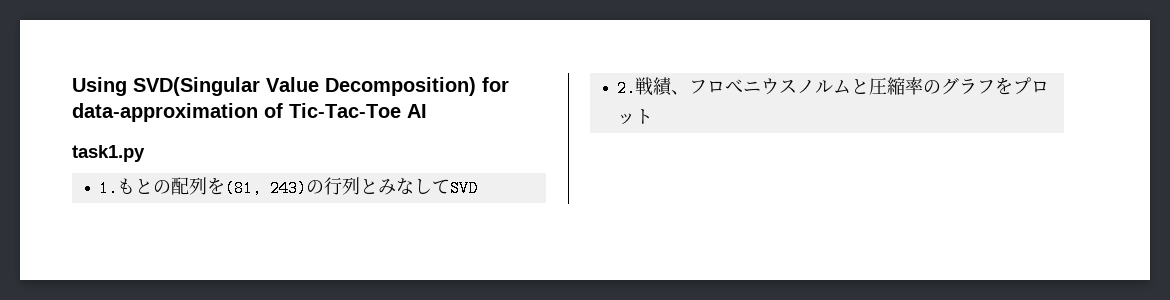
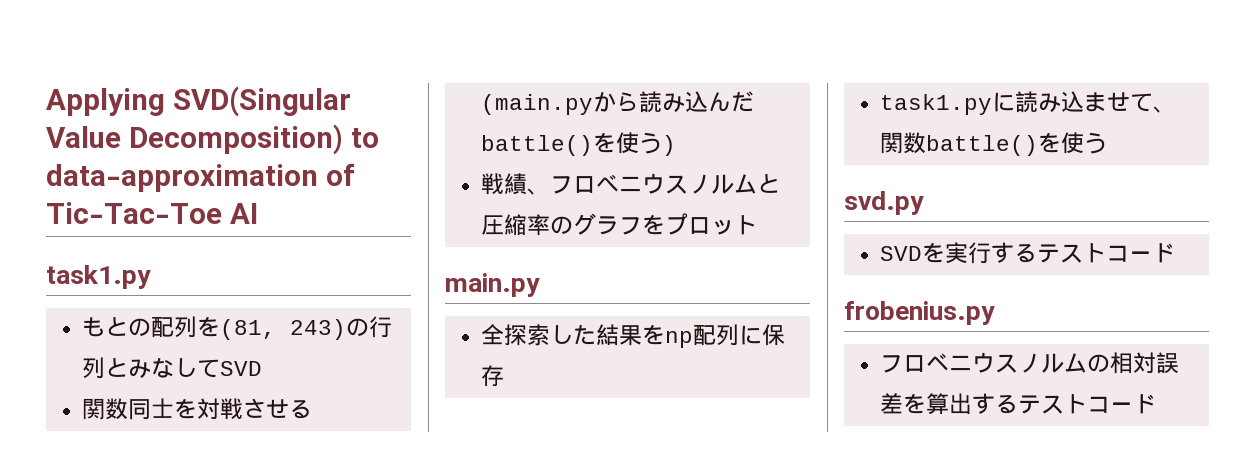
[72,77,127,96] Using -> [46,88,165,116] Applying
[482,77,509,92] for -> [350,128,379,148] to
[99,180,119,197] 1. -> (151, 277) none
[617,80,637,97] 2. -> [81,398,312,420] [480,91,754,115] [480,132,676,156] 関数同士を対戦させる(main.pyから読み込んだbattle()を使う) //
(654, 116) none -> [445,273,540,297] [480,324,785,348] [480,365,504,387] [879,91,1176,115] [879,132,1107,156] [844,191,924,215] [879,242,1175,264] [844,301,995,325] [879,352,1179,374] [879,393,1156,415] // main.py // 全探索した結果をnp配列に保存 // task1.pyに読み込ませて、関数battle()を使う // svd.py // SVDを実行するテストコード // frobenius.py // フロベニウスノルムの相対誤差を算出するテストコード

